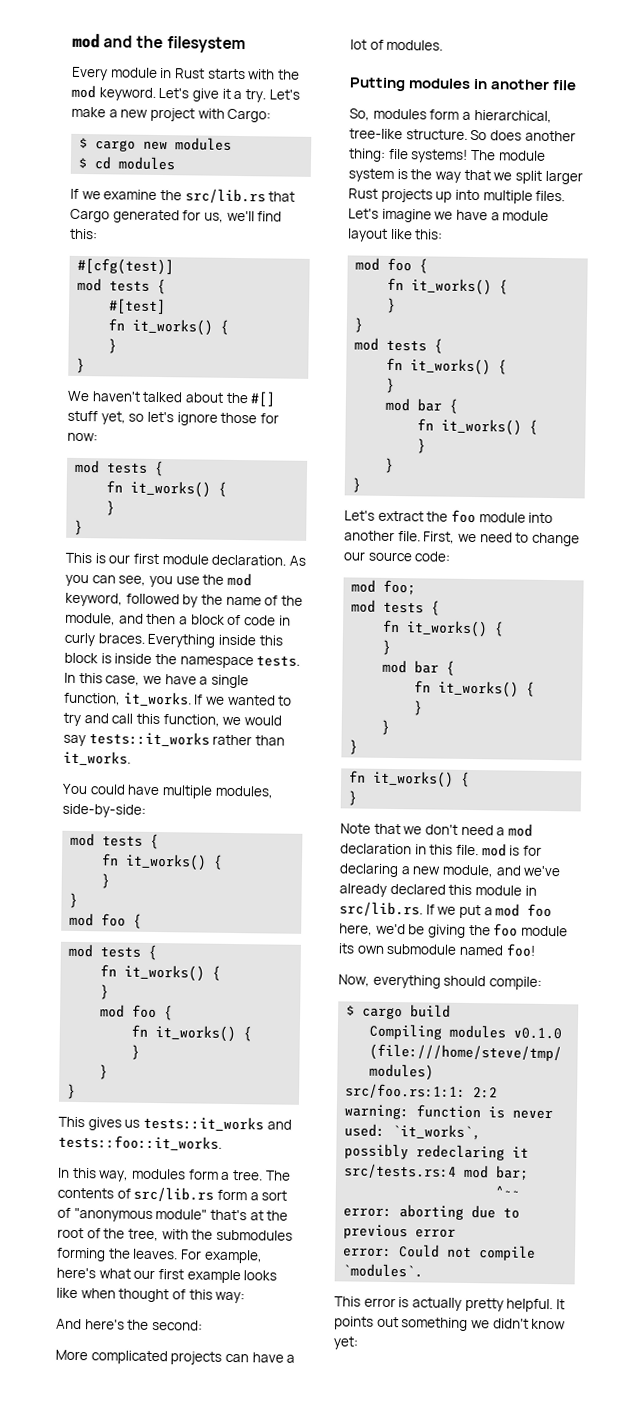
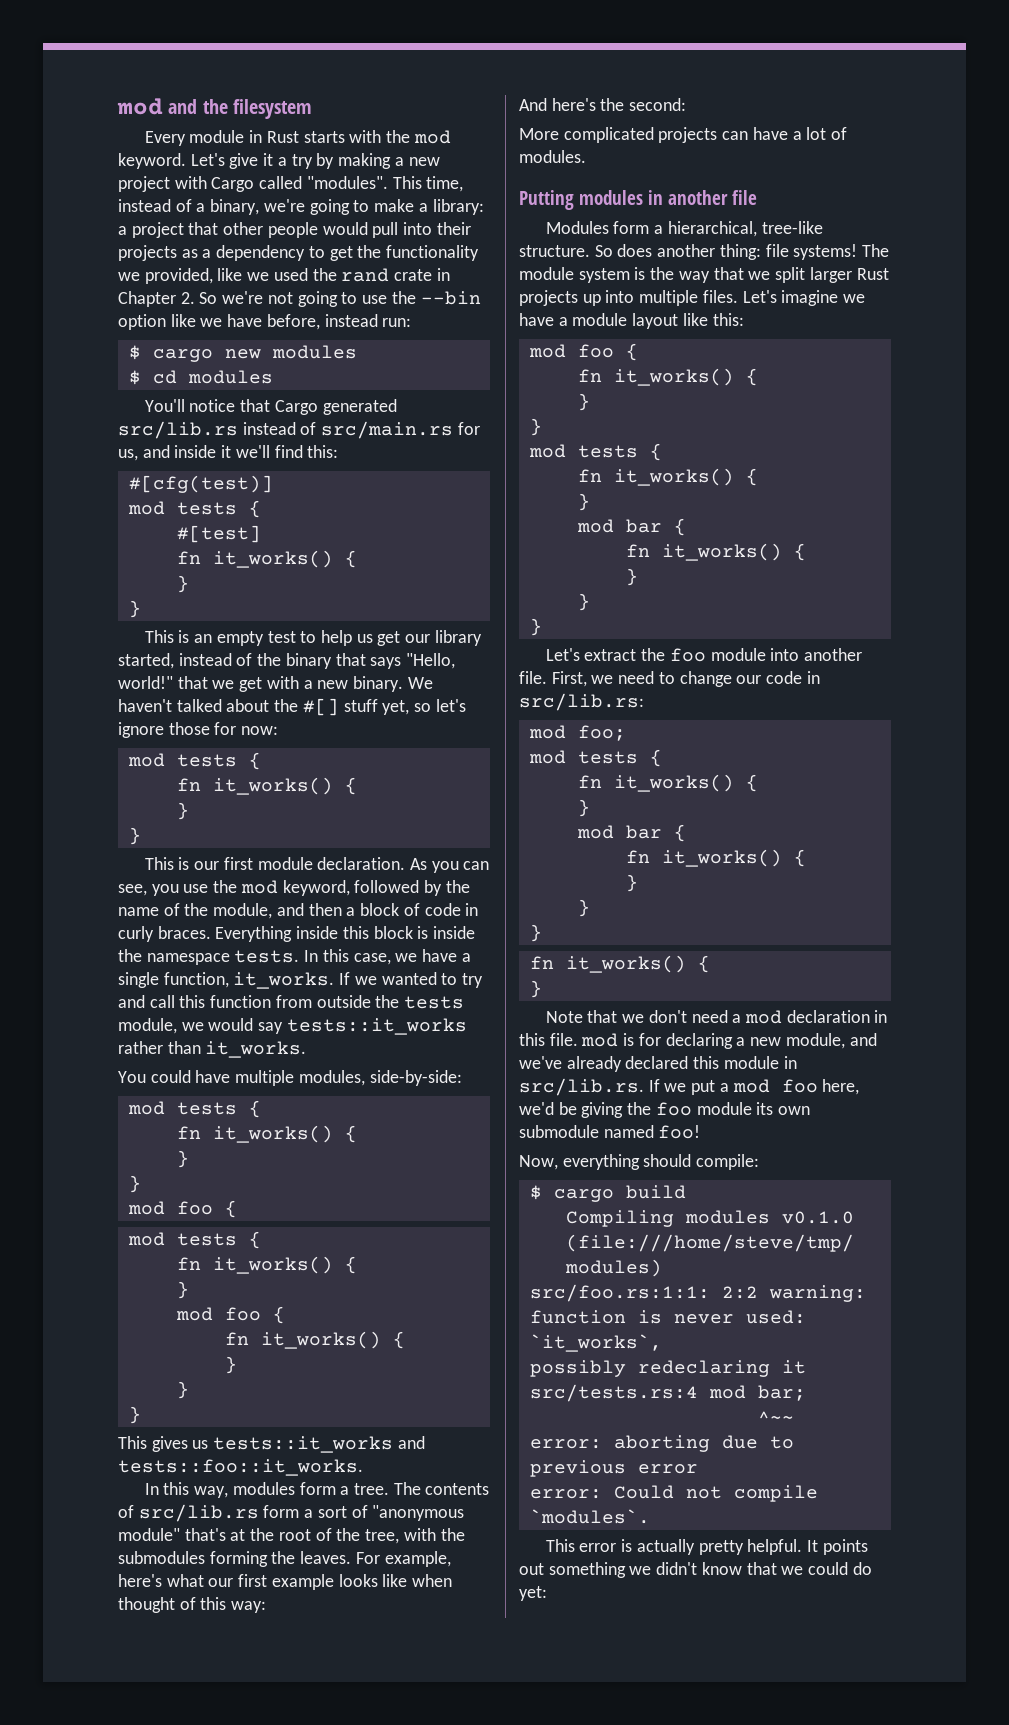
[244,89,300,103] [71,106,106,118] try. Let's make -> [291,153,392,169] try by making
[227,108,272,123] Cargo: -> [211,176,464,192] [118,199,484,215] [118,222,471,238] [118,245,480,261] [118,268,450,284] [118,291,481,307] [118,314,412,330] Cargo called "modules". This time, instead of a binary, we're going to make a library: a project that other people would pull into their projects as a dependency to get the functionality we provided, like we used the rand crate in Chapter 2. So we're not going to use the --bin option like we have before, instead run:
[70,188,296,204] [70,208,224,224] If we examine the src/lib.rs that Cargo generated for us, -> [144,399,397,415] [118,421,480,439] [118,445,232,461] You'll notice that Cargo generated src/lib.rs instead of src/main.rs for us, and inside it
(86, 365) none -> [144,630,482,646] [118,653,456,669] [118,676,404,692] This is an empty test to help us get our library started, instead of the binary that says "Hello, world!" that we get with a new binary.
[162,714,220,727] function, -> [210,995,465,1009] [118,1018,177,1034] function from outside the tests module,
[349,108,427,121] So, modules -> [545,221,609,234] Modules
[367,551,452,562] source code: -> [766,671,820,684] [519,693,644,711] code in src/lib.rs:
(567, 1324) none -> [746,1562,872,1575] that we could do

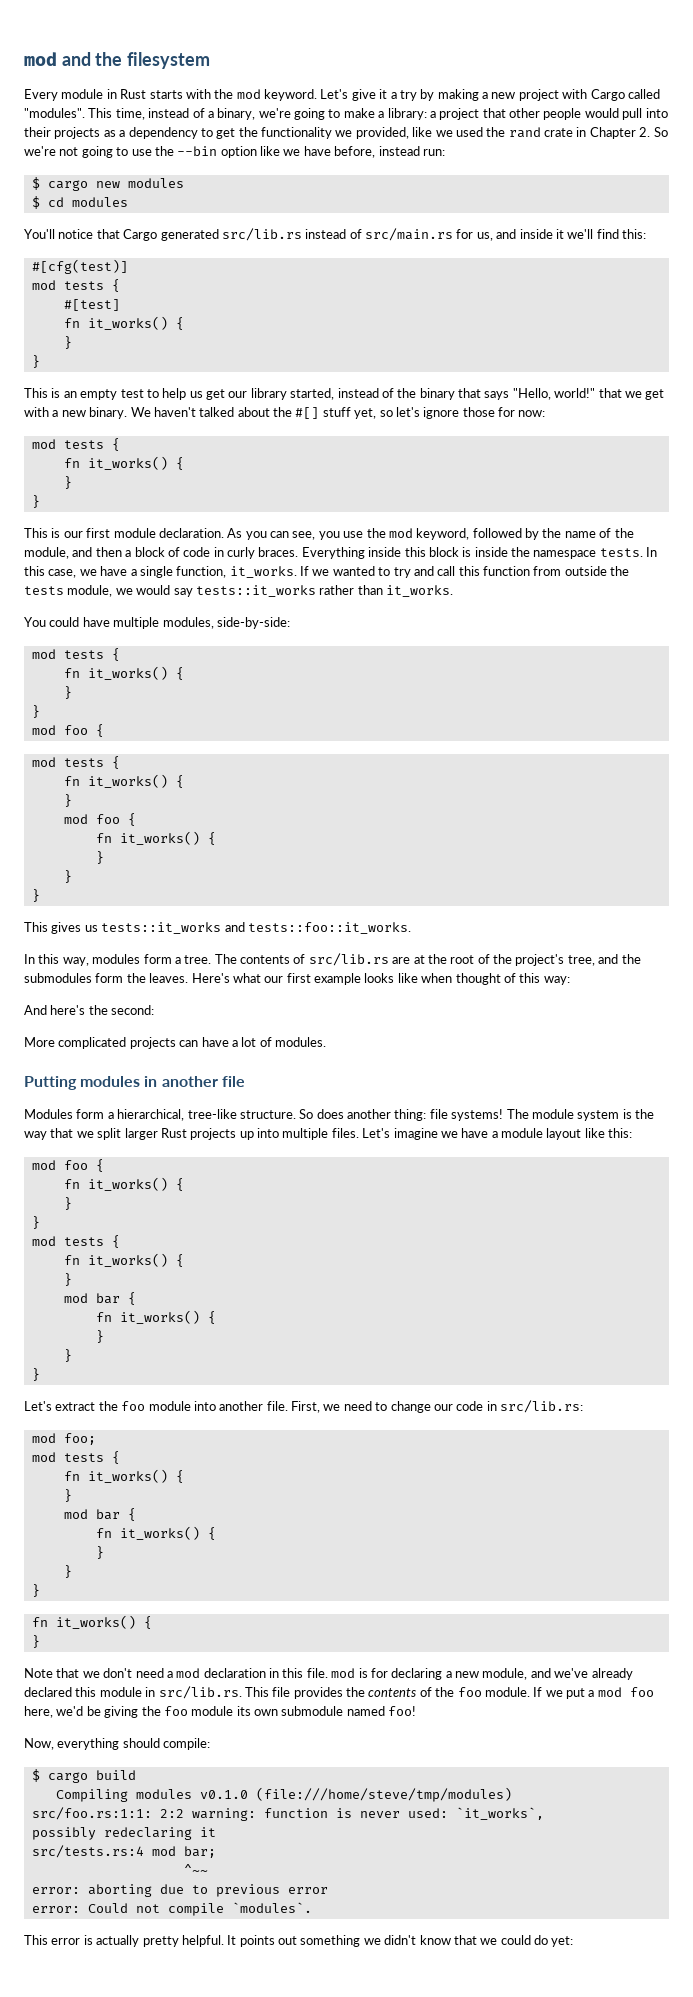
[263,1505,465,1521] [118,1528,226,1541] form a sort of "anonymous module" that's -> [392,957,411,964] are
[365,1528,436,1544] tree, with -> [515,954,619,966] project's tree, and
[209,1551,268,1567] forming -> [95,973,124,983] form
[355,1551,451,1567] [118,1574,162,1587] For example, here's -> [191,973,230,983] Here's
(644, 1087) none -> [244,1687,530,1699] This file provides the contents of the foo module.

